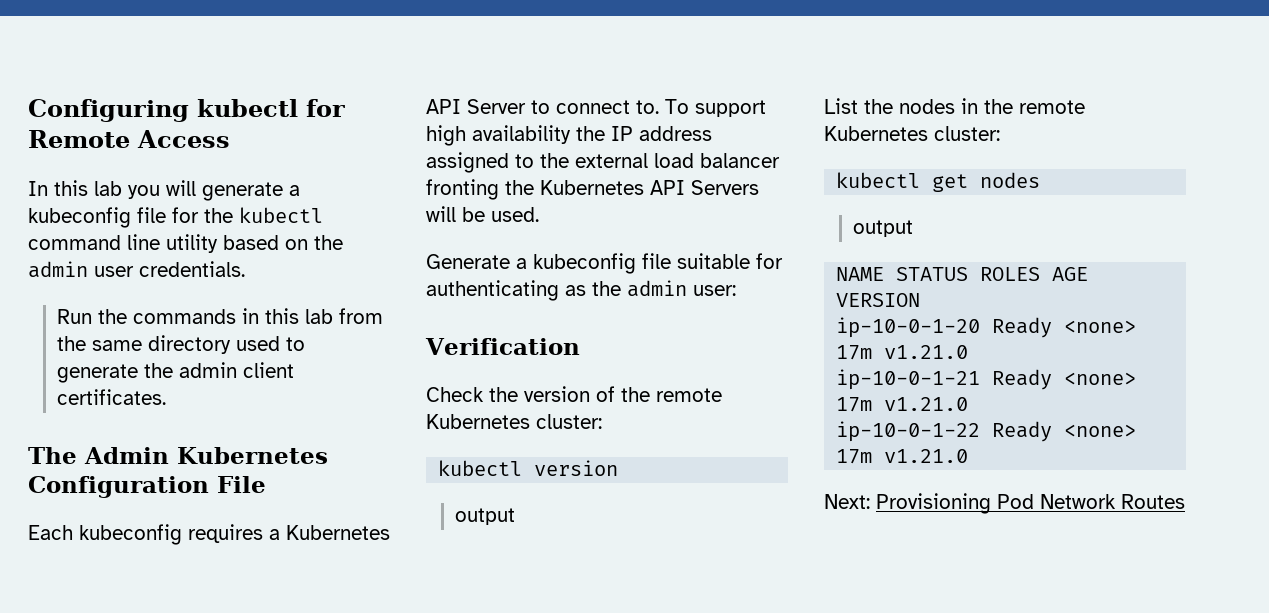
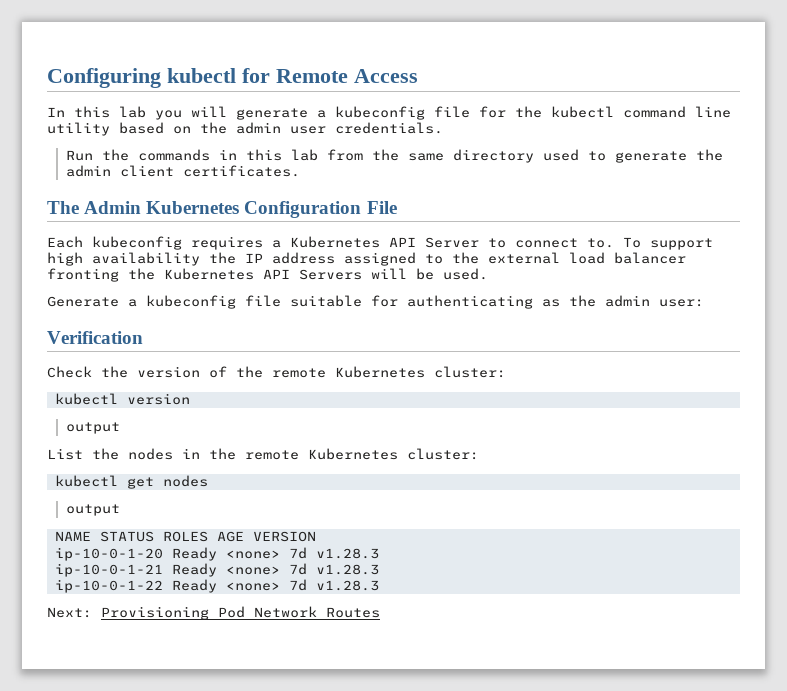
[836,345,969,360] 17m v1.21.0 -> [288,547,379,559] 7d v1.28.3
[836,397,969,412] 17m v1.21.0 -> [288,563,379,575] 7d v1.28.3
[836,449,969,464] 17m v1.21.0 -> [288,579,379,591] 7d v1.28.3

